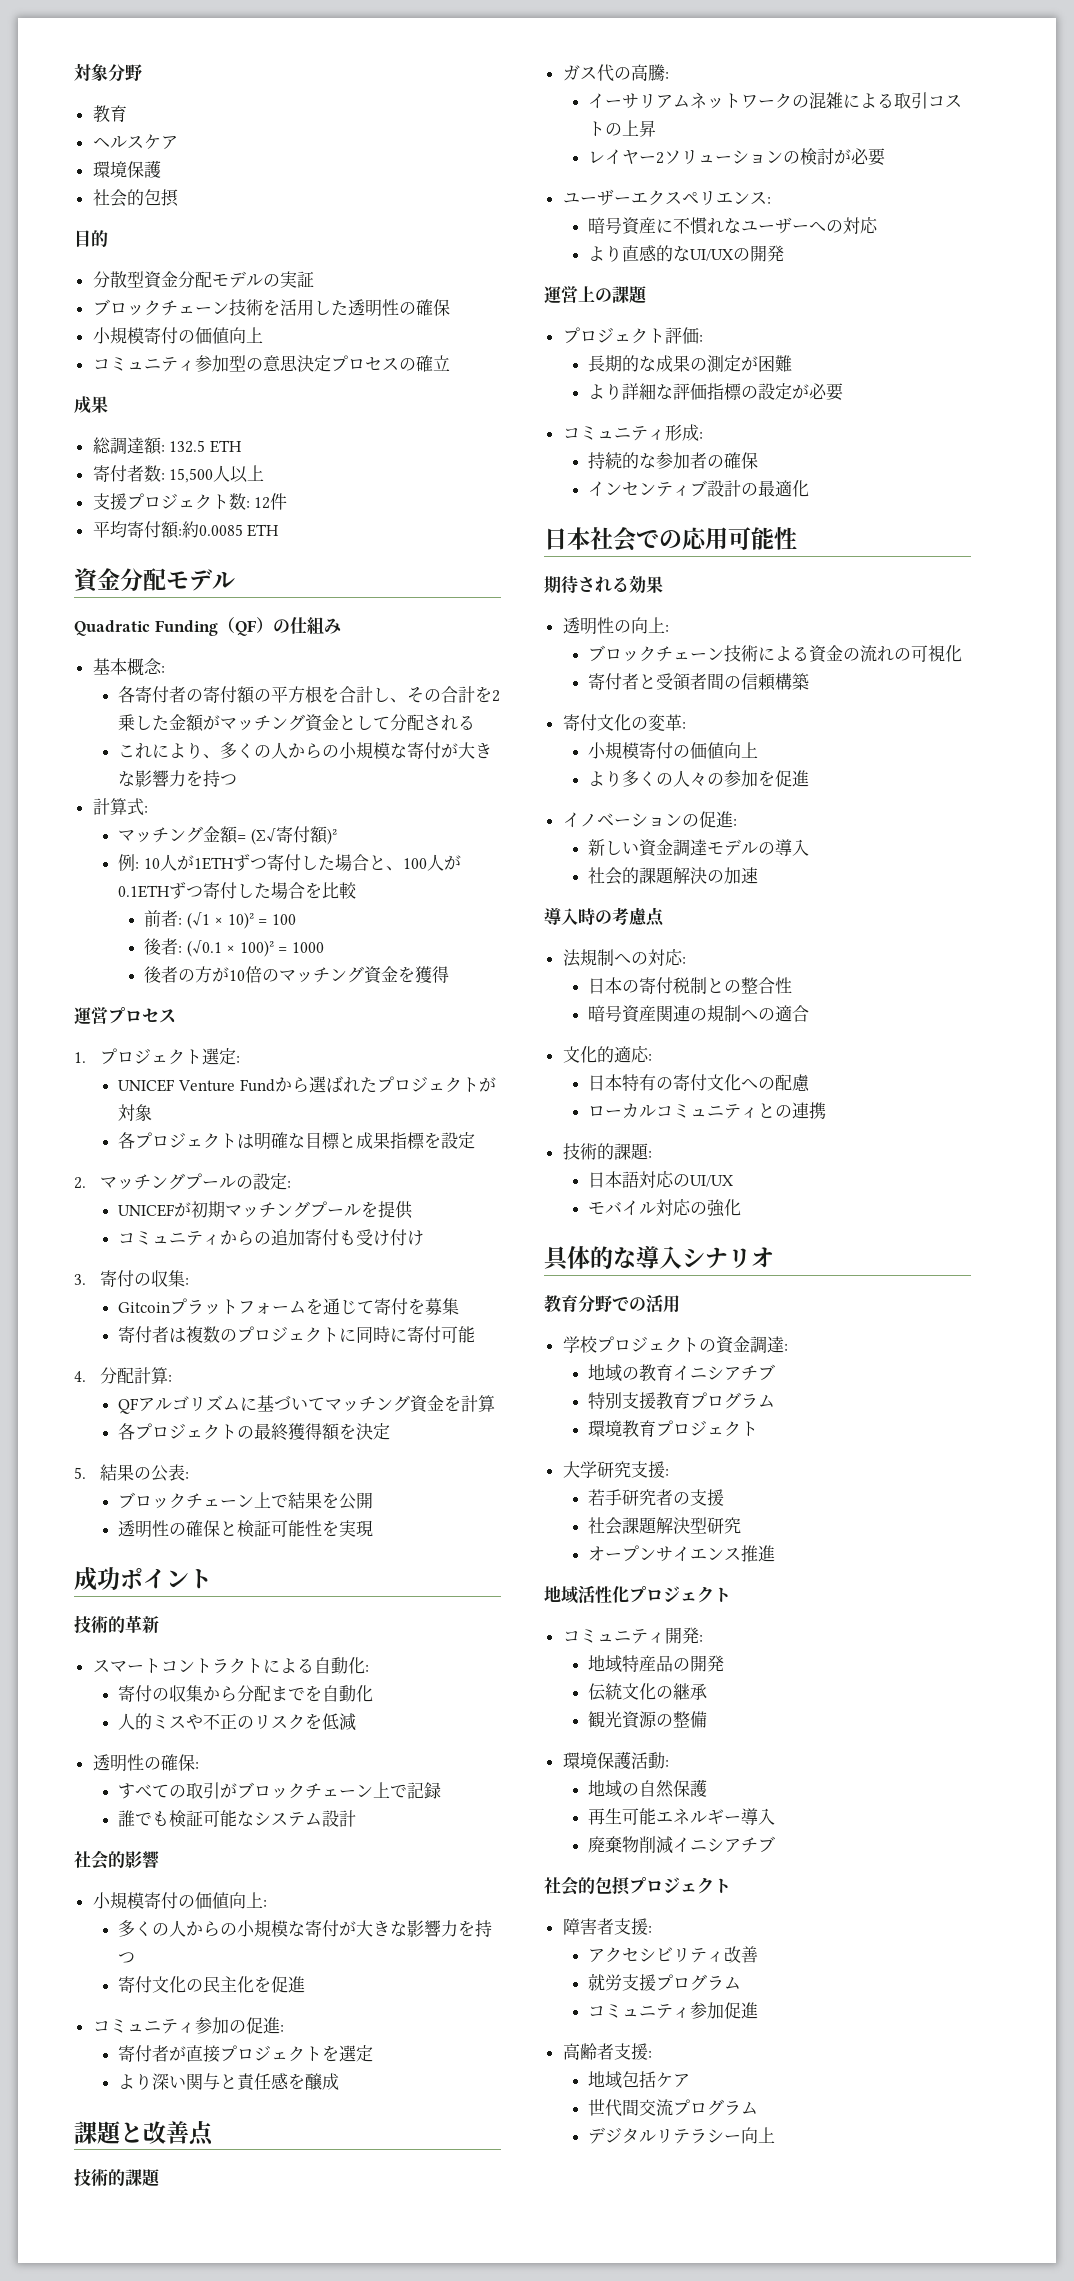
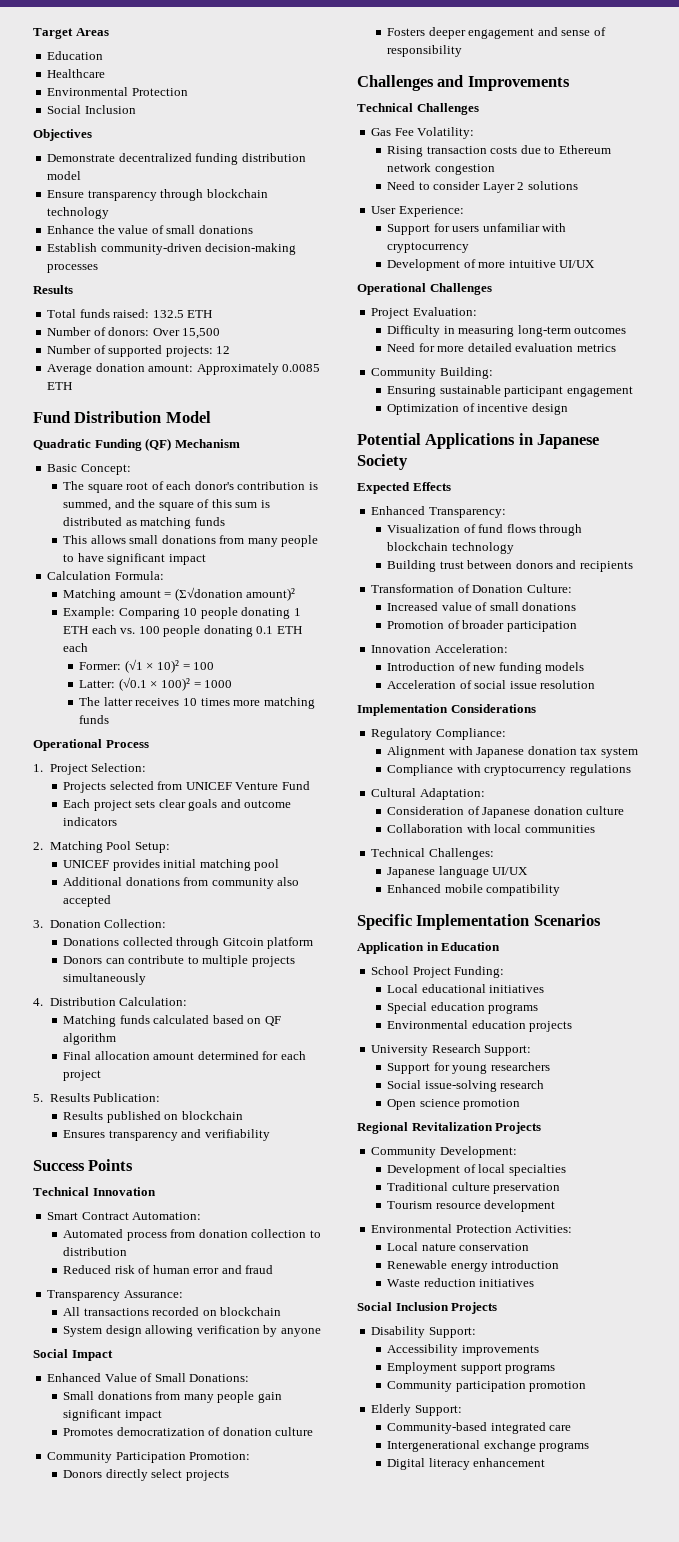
[74,63,142,82] [92,105,127,123] [92,134,178,150] [92,160,161,178] [92,189,178,207] [74,230,108,247] [92,271,314,289] [92,299,450,317] [92,327,263,344] [92,355,450,372] [74,396,108,414] [92,437,242,455] [92,465,265,483] [92,493,288,510] [92,521,199,539] 対象分野 // 教育 // ヘルスケア // 環境保護 // 社会的包摂 // 目的 // 分散型資金分配モデルの実証 // ブロックチェーン技術を活用した透明性の確保 // 小規模寄付の価値向上 // コミュニティ参加型の意思決定プロセスの確立 // 成果 // 総調達額: 132.5 ETH // 寄付者数: 15,500人以上 // 支援プロジェクト数: 12件 // 平均寄付額:約 -> [33,28,109,39] [47,51,104,60] [47,69,106,78] [47,87,188,96] [47,105,136,114] [33,129,92,141] [47,153,306,165] [47,171,82,180] [47,189,268,201] [47,207,110,219] [47,225,253,234] [47,243,297,255] [47,264,99,273] [33,285,73,294] [47,309,213,318] [47,327,221,339] [47,345,231,357] [47,363,279,375] Target Areas // Education // Healthcare // Environmental Protection // Social Inclusion // Objectives // Demonstrate decentralized funding distribution model // Ensure transparency through blockchain technology // Enhance the value of small donations // Establish community-driven decision-making processes // Results // Total funds raised: 132.5 ETH // Number of donors: Over 15,500 // Number of supported projects: 12 // Average donation amount: Approximately
[74,568,235,593] 資金分配モデル -> [33,411,211,423] Fund Distribution Model
[217,617,341,636] [92,658,165,676] [118,686,501,704] [118,714,476,732] [118,742,493,759] [118,770,238,787] [92,798,148,816] [118,826,337,845] [118,854,461,871] [118,882,358,899] [143,910,182,927] （QF）の仕組み // 基本概念: // 各寄付者の寄付額の平方根を合計し、その合計を2乗した金額がマッチング資金として分配される // これにより、多くの人からの小規模な寄付が大きな影響力を持つ // 計算式: // マッチング金額= (Σ√寄付額)² // 例: 10人が1ETHずつ寄付した場合と、100人が0.1ETHずつ寄付した場合を比較 // 前者: -> [145,438,240,451] [47,464,131,475] [63,481,318,493] [63,499,270,511] [63,517,225,529] [63,535,319,547] [63,553,206,565] [47,571,164,580] [63,587,296,601] [63,607,301,619] [63,625,302,637] [63,643,89,652] [79,662,122,670] (QF) Mechanism // Basic Concept: // The square root of each donor's contribution is summed, and the square of this sum is distributed as matching funds // This allows small donations from many people to have significant impact // Calculation Formula: // Matching amount = (Σ√donation amount)² // Example: Comparing 10 people donating 1 ETH each vs. 100 people donating 0.1 ETH each // Former:
[143,938,182,955] 後者: -> [79,680,116,688] Latter:
[143,966,449,984] [74,1006,176,1025] [74,1048,240,1065] [118,1076,496,1093] [118,1104,153,1121] [118,1132,476,1150] [74,1173,291,1190] [118,1201,414,1219] [118,1229,425,1246] [74,1270,189,1287] [118,1298,460,1315] [118,1326,476,1343] [74,1367,172,1384] [118,1395,496,1414] [118,1423,391,1441] [74,1464,189,1482] [118,1492,374,1510] [118,1520,374,1538] [74,1567,212,1591] [74,1615,159,1633] [92,1657,369,1674] [118,1685,374,1702] [118,1713,357,1731] [92,1754,199,1772] [118,1782,442,1799] [118,1810,357,1827] [74,1850,159,1870] [92,1892,267,1909] [118,1920,493,1937] [118,1952,136,1963] [118,1976,306,1993] [92,2017,284,2034] [118,2045,374,2063] [118,2073,340,2091] [74,2120,214,2146] [74,2168,161,2187] [562,64,669,82] [588,92,963,109] [588,120,657,137] [588,148,886,166] [562,189,771,206] [588,217,879,235] [588,245,785,262] [544,285,648,304] [562,327,703,344] [588,355,793,373] [588,383,844,401] [562,424,703,441] [588,452,759,469] [588,480,810,497] [544,527,797,552] [544,575,663,593] [562,617,669,635] [588,645,963,663] [588,673,810,691] [562,714,686,731] [588,742,759,759] [588,770,810,787] [562,811,737,828] [588,839,810,857] [588,867,759,885] [544,907,664,927] [562,949,686,967] [588,977,793,994] [588,1005,810,1023] [562,1046,652,1063] [588,1074,811,1092] [588,1102,827,1119] [562,1143,652,1160] [588,1171,734,1188] [588,1199,742,1217] [544,1246,774,1271] [544,1294,680,1313] [562,1336,788,1354] [588,1364,776,1382] [588,1392,776,1410] [588,1420,759,1438] [562,1461,669,1478] [588,1489,725,1506] [588,1517,742,1535] [588,1545,776,1562] [544,1585,731,1604] [562,1627,703,1644] [588,1655,725,1673] [588,1683,708,1701] [588,1711,708,1729] [562,1751,669,1769] [588,1779,708,1798] [588,1808,776,1825] [588,1836,776,1854] [544,1876,731,1896] [562,1918,652,1935] [588,1946,759,1963] [588,1973,742,1991] [588,2002,759,2019] [562,2043,652,2060] [588,2071,691,2089] [588,2099,759,2117] [588,2127,776,2144] 後者の方が10倍のマッチング資金を獲得 // 運営プロセス // 1.プロジェクト選定: // UNICEF Venture Fundから選ばれたプロジェクトが対象 // 各プロジェクトは明確な目標と成果指標を設定 // 2.マッチングプールの設定: // UNICEFが初期マッチングプールを提供 // コミュニティからの追加寄付も受け付け // 3.寄付の収集: // Gitcoinプラットフォームを通じて寄付を募集 // 寄付者は複数のプロジェクトに同時に寄付可能 // 4.分配計算: // QFアルゴリズムに基づいてマッチング資金を計算 // 各プロジェクトの最終獲得額を決定 // 5.結果の公表: // ブロックチェーン上で結果を公開 // 透明性の確保と検証可能性を実現 // 成功ポイント // 技術的革新 // スマートコントラクトによる自動化: // 寄付の収集から分配までを自動化 // 人的ミスや不正のリスクを低減 // 透明性の確保: // すべての取引がブロックチェーン上で記録 // 誰でも検証可能なシステム設計 // 社会的影響 // 小規模寄付の価値向上: // 多くの人からの小規模な寄付が大きな影響力を持つ // 寄付文化の民主化を促進 // コミュニティ参加の促進: // 寄付者が直接プロジェクトを選定 // より深い関与と責任感を醸成 // 課題と改善点 // 技術的課題 // ガス代の高騰: // イーサリアムネットワークの混雑による取引コストの上昇 // レイヤー2ソリューションの検討が必要 // ユーザーエクスペリエンス: // 暗号資産に不慣れなユーザーへの対応 // より直感的なUI/UXの開発 // 運営上の課題 // プロジェクト評価: // 長期的な成果の測定が困難 // より詳細な評価指標の設定が必要 // コミュニティ形成: // 持続的な参加者の確保 // インセンティブ設計の最適化 // 日本社会での応用可能性 // 期待される効果 // 透明性の向上: // ブロックチェーン技術による資金の流れの可視化 // 寄付者と受領者間の信頼構築 // 寄付文化の変革: // 小規模寄付の価値向上 // より多くの人々の参加を促進 // イノベーションの促進: // 新しい資金調達モデルの導入 // 社会的課題解決の加速 // 導入時の考慮点 // 法規制への対応: // 日本の寄付税制との整合性 // 暗号資産関連の規制への適合 // 文化的適応: // 日本特有の寄付文化への配慮 // ローカルコミュニティとの連携 // 技術的課題: // 日本語対応のUI/UX // モバイル対応の強化 // 具体的な導入シナリオ // 教育分野での活用 // 学校プロジェクトの資金調達: // 地域の教育イニシアチブ // 特別支援教育プログラム // 環境教育プロジェクト // 大学研究支援: // 若手研究者の支援 // 社会課題解決型研究 // オープンサイエンス推進 // 地域活性化プロジェクト // コミュニティ開発: // 地域特産品の開発 // 伝統文化の継承 // 観光資源の整備 // 環境保護活動: // 地域の自然保護 // 再生可能エネルギー導入 // 廃棄物削減イニシアチブ // 社会的包摂プロジェクト // 障害者支援: // アクセシビリティ改善 // 就労支援プログラム // コミュニティ参加促進 // 高齢者支援: // 地域包括ケア // 世代間交流プログラム // デジタルリテラシー向上 -> [79,697,315,709] [79,715,110,724] [33,739,149,751] [33,763,147,775] [63,781,310,793] [63,799,292,811] [63,817,118,826] [33,841,170,853] [63,859,280,871] [63,877,300,889] [63,895,112,907] [33,919,167,928] [63,937,314,949] [63,955,295,967] [63,973,147,985] [33,997,188,1006] [63,1015,281,1027] [63,1033,117,1045] [63,1051,306,1060] [63,1070,102,1081] [33,1093,161,1102] [63,1111,243,1123] [63,1129,270,1141] [33,1159,134,1171] [33,1187,156,1196] [47,1212,202,1220] [63,1229,321,1241] [63,1247,128,1256] [63,1265,274,1274] [47,1290,183,1301] [63,1307,282,1316] [63,1325,321,1337] [33,1349,113,1361] [47,1373,250,1382] [63,1391,282,1403] [63,1409,162,1421] [63,1427,314,1436] [47,1452,251,1463] [63,1469,229,1481] [387,27,606,39] [387,45,463,57] [357,75,570,91] [357,103,479,115] [371,127,475,139] [387,145,611,157] [387,163,495,175] [387,181,578,193] [371,206,464,217] [387,223,567,235] [387,242,470,253] [387,259,596,271] [357,283,492,295] [371,307,477,319] [387,325,627,337] [387,343,616,352] [371,367,493,379] [387,385,633,397] [387,403,568,415] [357,433,600,449] [357,454,408,470] [357,482,451,494] [371,506,506,518] [387,524,583,536] [387,542,514,554] [387,560,633,572] [371,584,572,593] [387,602,577,611] [387,620,577,632] [371,644,508,653] [387,662,585,674] [387,680,596,689] [357,704,536,716] [371,728,506,740] [387,746,638,758] [387,764,631,776] [371,788,485,800] [387,806,625,818] [387,824,595,833] [371,848,494,860] [387,866,529,878] [387,884,561,896] [357,914,601,930] [357,942,501,954] [371,966,505,978] [387,984,545,993] [387,1002,539,1014] [387,1020,573,1032] [371,1044,532,1056] [387,1062,550,1074] [387,1080,545,1092] [387,1099,521,1110] [357,1122,542,1134] [371,1146,517,1158] [387,1164,566,1176] [387,1182,561,1194] [387,1200,556,1212] [371,1224,573,1233] [387,1242,530,1251] [387,1260,560,1272] [387,1278,535,1287] [357,1302,498,1314] [371,1326,476,1338] [387,1344,539,1356] [387,1362,556,1374] [387,1381,587,1392] [371,1404,462,1416] [387,1422,572,1434] [387,1440,590,1452] [387,1458,546,1470] The latter receives 10 times more matching funds // Operational Process // 1. Project Selection: // Projects selected from UNICEF Venture Fund // Each project sets clear goals and outcome indicators // 2. Matching Pool Setup: // UNICEF provides initial matching pool // Additional donations from community also accepted // 3. Donation Collection: // Donations collected through Gitcoin platform // Donors can contribute to multiple projects simultaneously // 4. Distribution Calculation: // Matching funds calculated based on QF algorithm // Final allocation amount determined for each project // 5. Results Publication: // Results published on blockchain // Ensures transparency and verifiability // Success Points // Technical Innovation // Smart Contract Automation: // Automated process from donation collection to distribution // Reduced risk of human error and fraud // Transparency Assurance: // All transactions recorded on blockchain // System design allowing verification by anyone // Social Impact // Enhanced Value of Small Donations: // Small donations from many people gain significant impact // Promotes democratization of donation culture // Community Participation Promotion: // Donors directly select projects // Fosters deeper engagement and sense of responsibility // Challenges and Improvements // Technical Challenges // Gas Fee Volatility: // Rising transaction costs due to Ethereum network congestion // Need to consider Layer 2 solutions // User Experience: // Support for users unfamiliar with cryptocurrency // Development of more intuitive UI/UX // Operational Challenges // Project Evaluation: // Difficulty in measuring long-term outcomes // Need for more detailed evaluation metrics // Community Building: // Ensuring sustainable participant engagement // Optimization of incentive design // Potential Applications in Japanese Society // Expected Effects // Enhanced Transparency: // Visualization of fund flows through blockchain technology // Building trust between donors and recipients // Transformation of Donation Culture: // Increased value of small donations // Promotion of broader participation // Innovation Acceleration: // Introduction of new funding models // Acceleration of social issue resolution // Implementation Considerations // Regulatory Compliance: // Alignment with Japanese donation tax system // Compliance with cryptocurrency regulations // Cultural Adaptation: // Consideration of Japanese donation culture // Collaboration with local communities // Technical Challenges: // Japanese language UI/UX // Enhanced mobile compatibility // Specific Implementation Scenarios // Application in Education // School Project Funding: // Local educational initiatives // Special education programs // Environmental education projects // University Research Support: // Support for young researchers // Social issue-solving research // Open science promotion // Regional Revitalization Projects // Community Development: // Development of local specialties // Traditional culture preservation // Tourism resource development // Environmental Protection Activities: // Local nature conservation // Renewable energy introduction // Waste reduction initiatives // Social Inclusion Projects // Disability Support: // Accessibility improvements // Employment support programs // Community participation promotion // Elderly Support: // Community-based integrated care // Intergenerational exchange programs // Digital literacy enhancement

